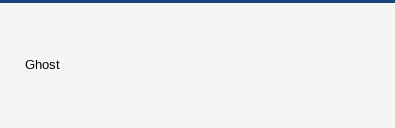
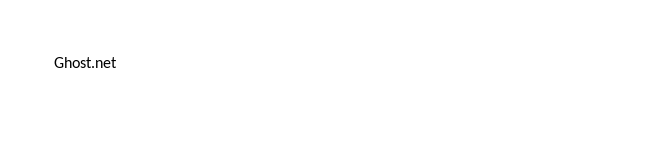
[25,60,60,69] Ghost -> [54,57,117,68] Ghost.net

